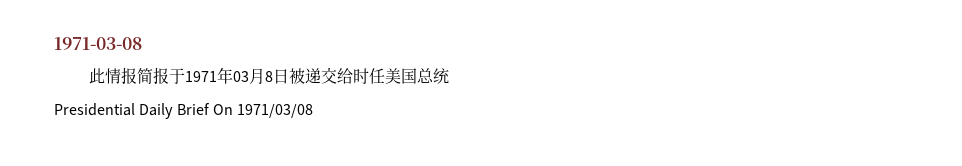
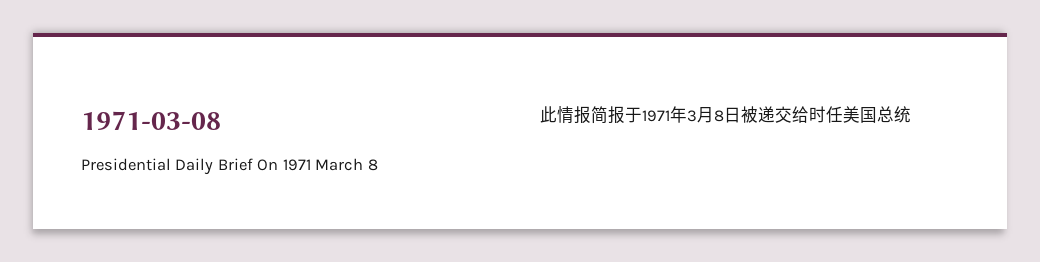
(142, 43) none -> [81,158,378,175] // Presidential Daily Brief On 1971 March 8
[233,71,250,82] 03 -> [687,110,697,122] 3
[54,103,314,119] // Presidential Daily Brief On 1971/03/08 -> (911, 114) none

